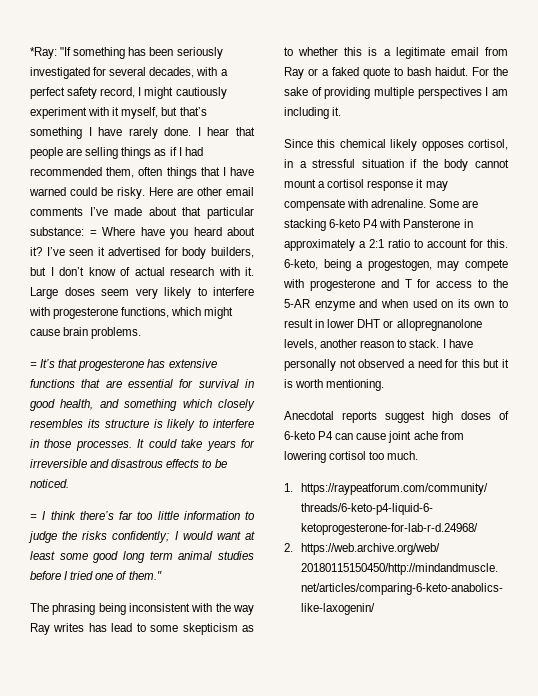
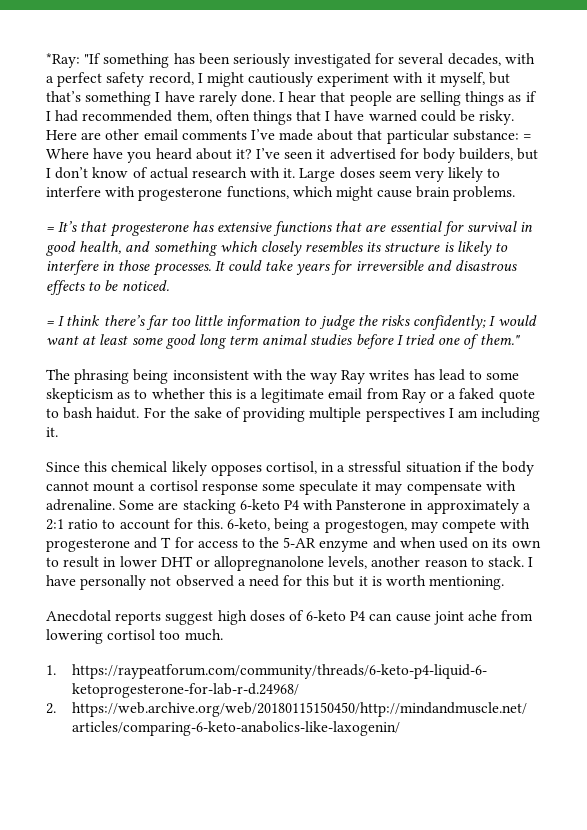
(414, 185) none -> [261,480,359,495] some speculate

